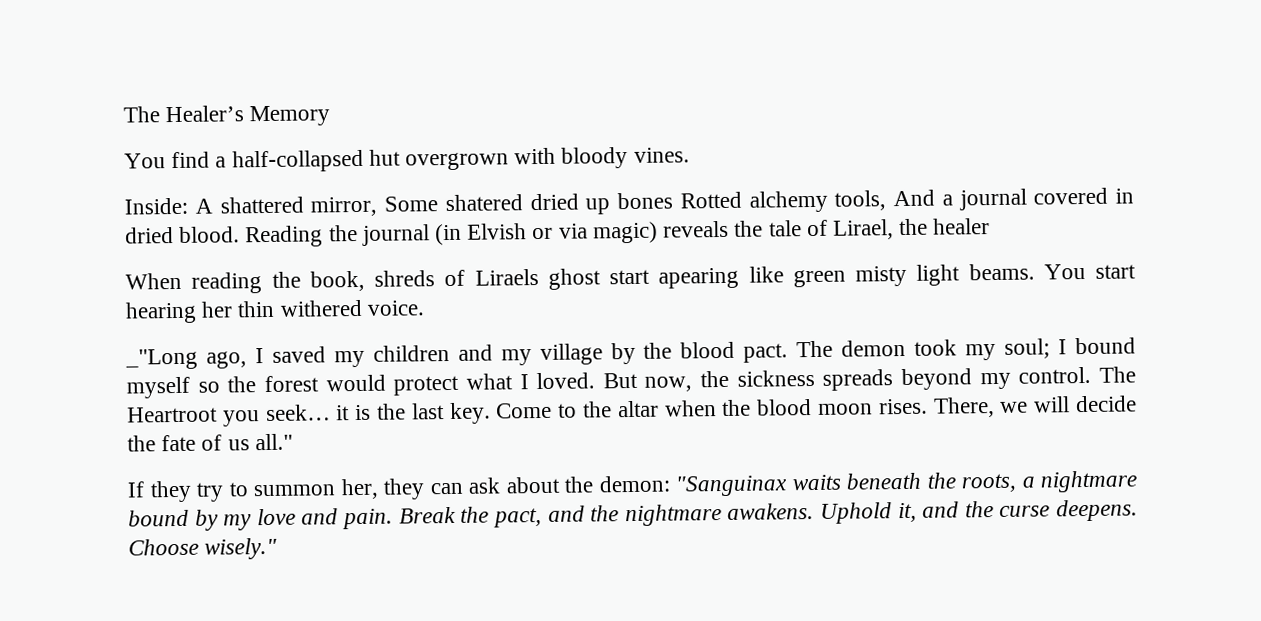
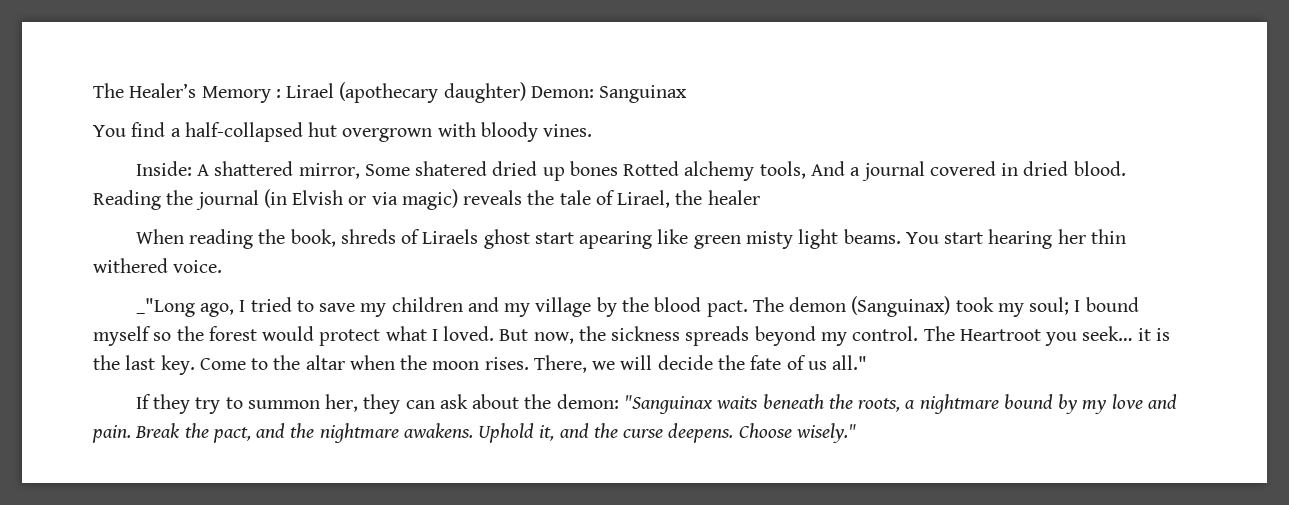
(331, 116) none -> [275,82,688,103] : Lirael (apothecary daughter) Demon: Sanguinax
[271,346,326,363] saved -> [250,297,356,312] tried to save
(907, 348) none -> [851,296,951,317] (Sanguinax)
[756,399,813,416] blood -> (428, 362) none

